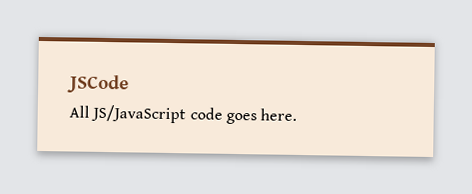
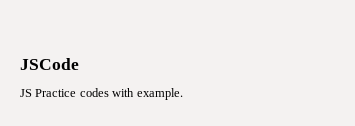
[69,104,298,125] All JS/JavaScript code goes here. -> [20,88,183,100] JS Practice codes with example.

